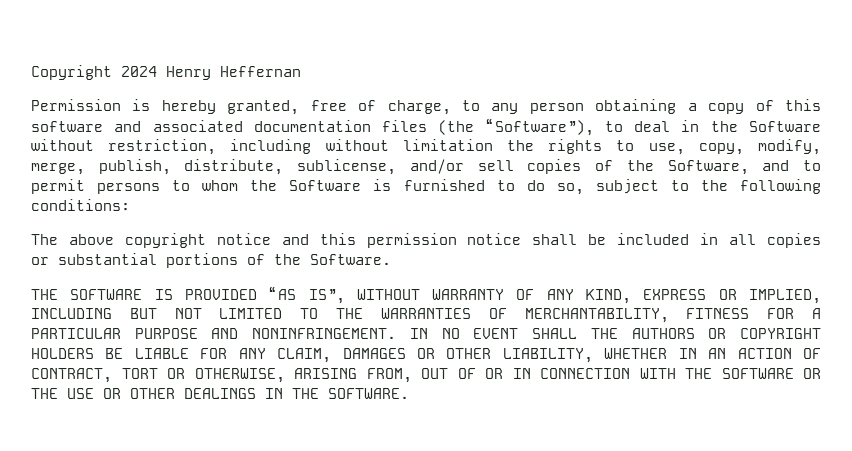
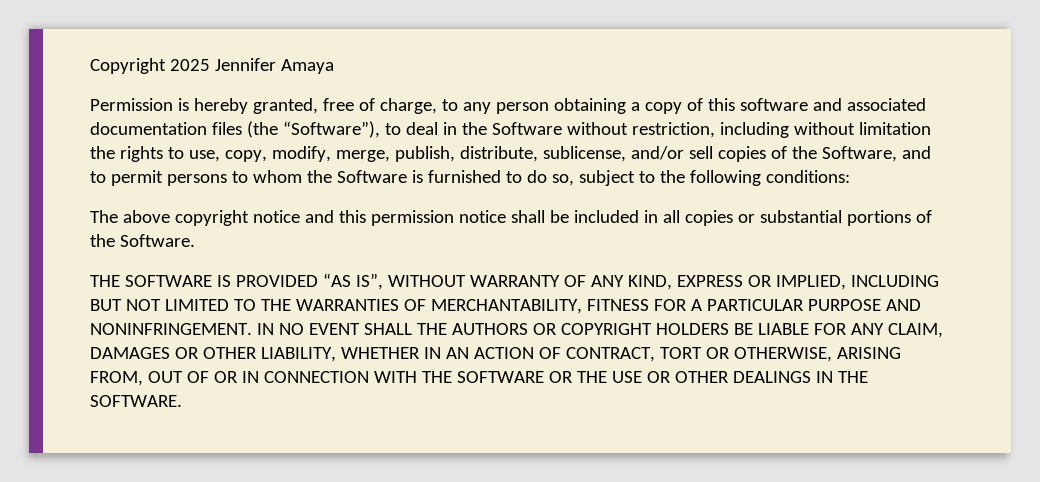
[121,66,301,80] 2024 Henry Heffernan -> [169,58,334,74] 2025 Jennifer Amaya

